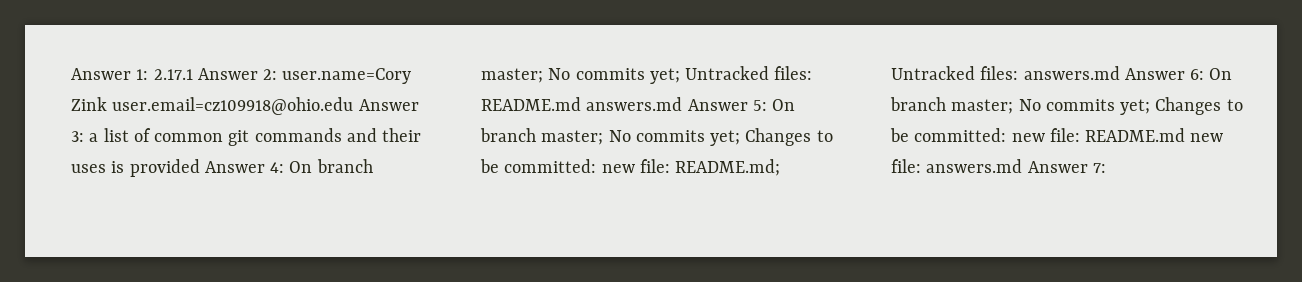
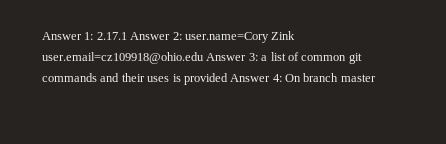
[481,66,813,84] [481,97,796,111] [480,128,833,146] [480,159,781,176] [891,66,1233,80] [890,97,1243,115] [890,128,1224,142] [891,159,1106,173] master; No commits yet; Untracked files: README.md answers.md Answer 5: On branch master; No commits yet; Changes to be committed: new file: README.md; Untracked files: answers.md Answer 6: On branch master; No commits yet; Changes to be committed: new file: README.md new file: answers.md Answer 7: -> [340,74,376,82] master

